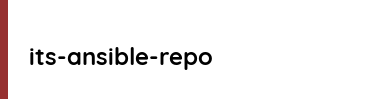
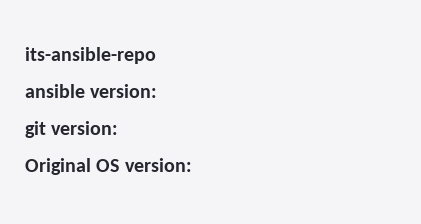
(213, 58) none -> [25,84,158,98] [25,121,119,138] [25,158,192,175] // ansible version: // git version: // Original OS version:

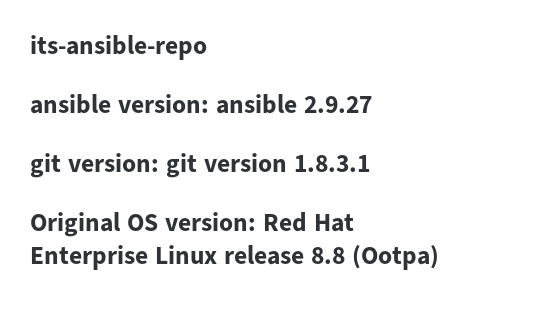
(158, 91) none -> [215,94,372,114] ansible 2.9.27
(119, 128) none -> [165,153,370,178] git version 1.8.3.1
(192, 165) none -> [262,212,354,232] [30,245,439,270] Red Hat Enterprise Linux release 8.8 (Ootpa)

